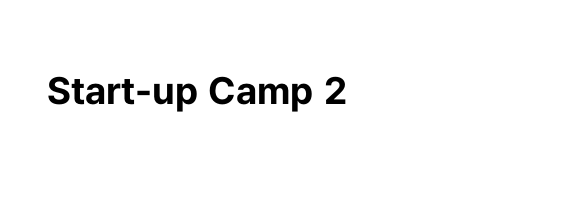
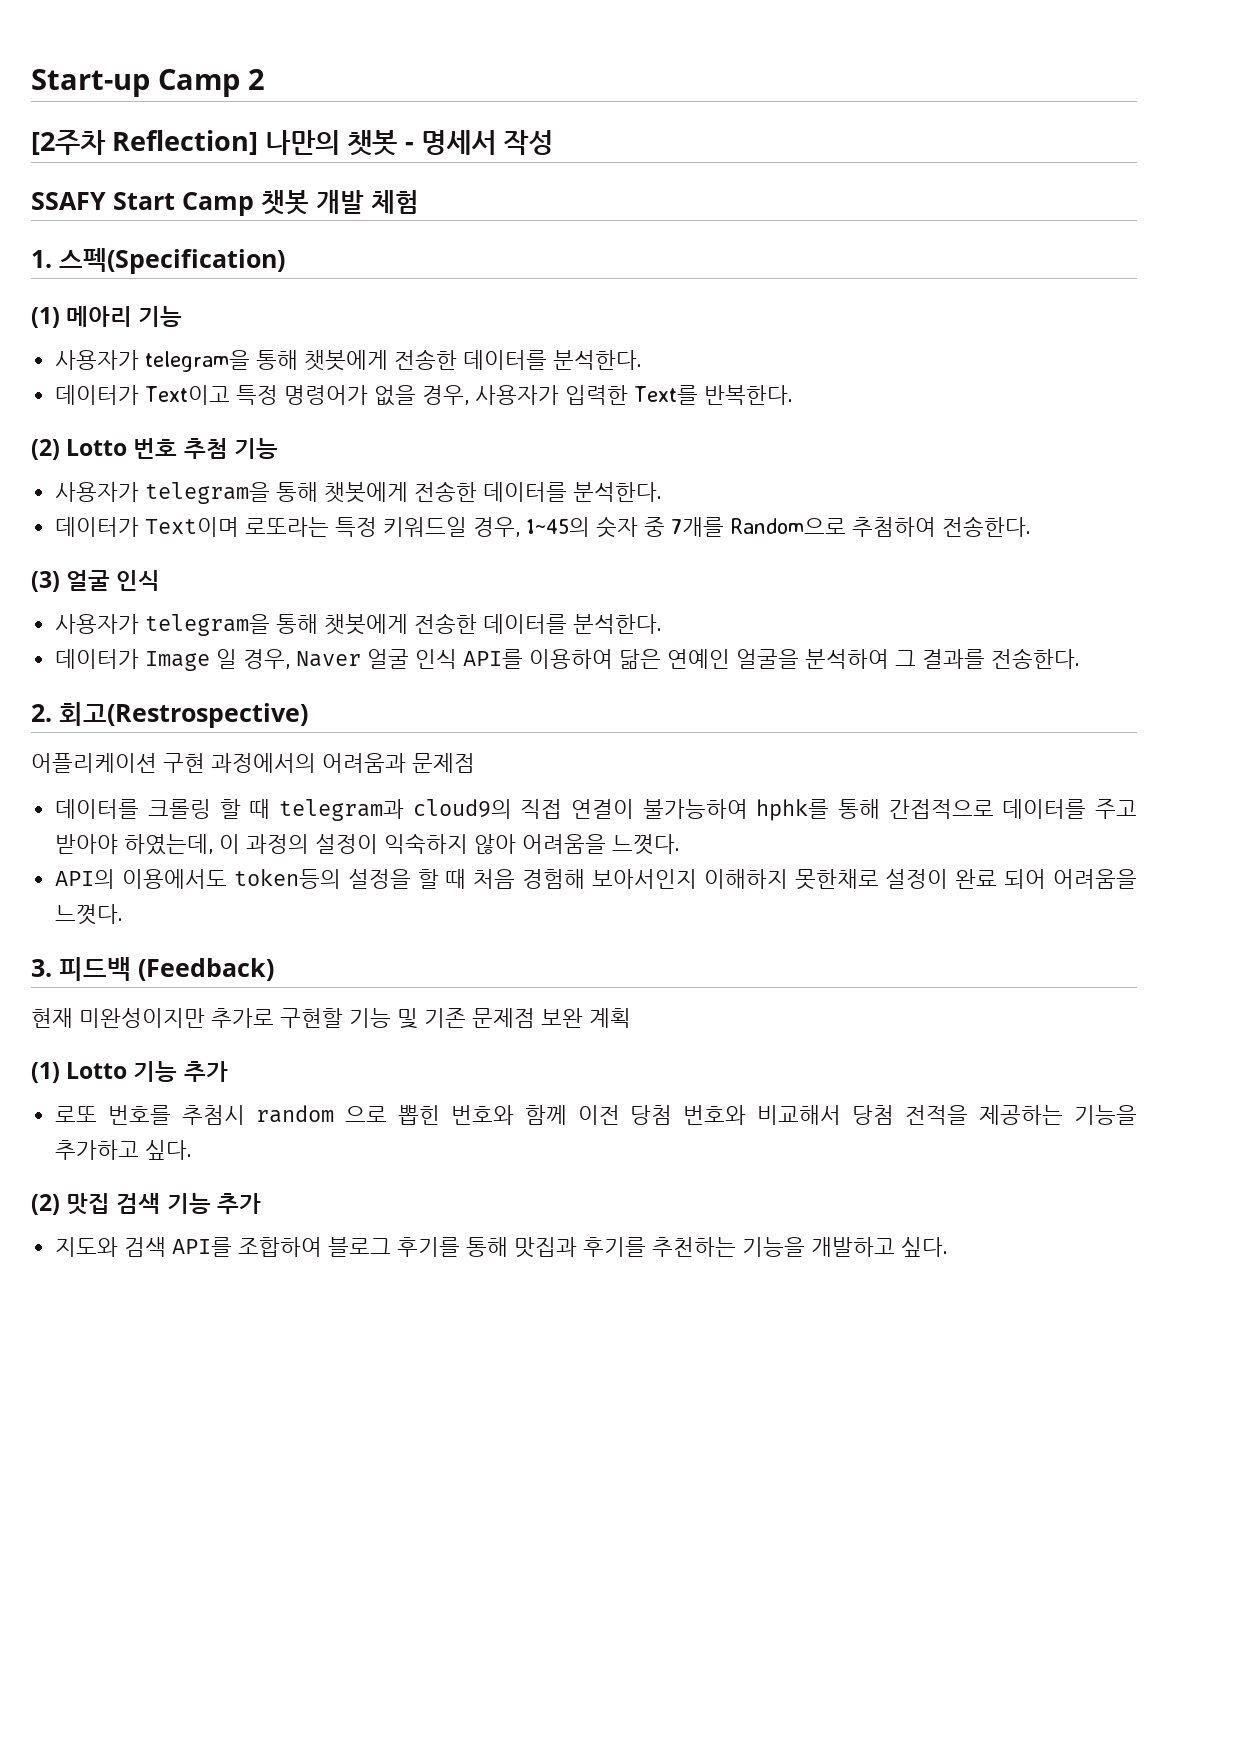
(347, 90) none -> [31,130,553,156] [31,190,419,216] [31,248,285,274] [31,306,183,328] [55,349,643,372] [55,385,794,406] [31,438,278,460] [55,481,663,504] [55,516,1032,538] [31,570,161,592] [55,613,663,636] [55,648,1081,671] [31,702,308,728] [31,753,475,773] [55,799,1138,821] [55,833,681,855] [55,869,1137,890] [55,904,124,925] [31,957,274,981] [31,1008,631,1029] [31,1061,228,1083] [55,1105,1137,1125] [55,1140,193,1160] [31,1193,261,1215] [55,1237,949,1258] // [2주차 Reflection] 나만의 챗봇 - 명세서 작성 // SSAFY Start Camp 챗봇 개발 체험 // 1. 스펙(Specification) // (1) 메아리 기능 // 사용자가 telegram을 통해 챗봇에게 전송한 데이터를 분석한다. // 데이터가 Text이고 특정 명령어가 없을 경우, 사용자가 입력한 Text를 반복한다. // (2) Lotto 번호 추첨 기능 // 사용자가 telegram을 통해 챗봇에게 전송한 데이터를 분석한다. // 데이터가 Text이며 로또라는 특정 키워드일 경우, 1~45의 숫자 중 7개를 Random으로 추첨하여 전송한다. // (3) 얼굴 인식 // 사용자가 telegram을 통해 챗봇에게 전송한 데이터를 분석한다. // 데이터가 Image 일 경우, Naver 얼굴 인식 API를 이용하여 닮은 연예인 얼굴을 분석하여 그 결과를 전송한다. // 2. 회고(Restrospective) // 어플리케이션 구현 과정에서의 어려움과 문제점 // 데이터를 크롤링 할 때 telegram과 cloud9의 직접 연결이 불가능하여 hphk를 통해 간접적으로 데이터를 주고 받아야 하였는데, 이 과정의 설정이 익숙하지 않아 어려움을 느꼇다. // API의 이용에서도 token등의 설정을 할 때 처음 경험해 보아서인지 이해하지 못한채로 설정이 완료 되어 어려움을 느꼇다. // 3. 피드백 (Feedback) // 현재 미완성이지만 추가로 구현할 기능 및 기존 문제점 보완 계획 // (1) Lotto 기능 추가 // 로또 번호를 추첨시 random 으로 뽑힌 번호와 함께 이전 당첨 번호와 비교해서 당첨 전적을 제공하는 기능을 추가하고 싶다. // (2) 맛집 검색 기능 추가 // 지도와 검색 API를 조합하여 블로그 후기를 통해 맛집과 후기를 추천하는 기능을 개발하고 싶다.

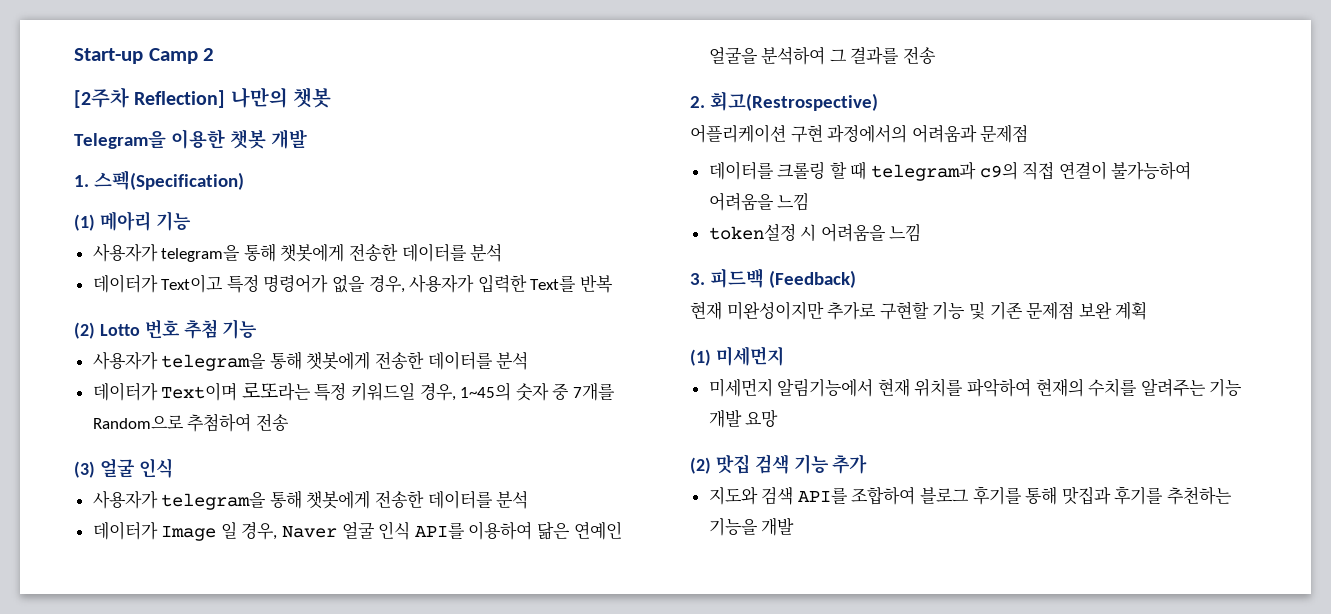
[404,130,553,155] [31,192,254,216] - 명세서 작성 // SSAFY Start Camp -> [74,129,225,149] // Telegram을 이용한
[371,190,419,214] 체험 -> (307, 139) none
[553,350,643,370] 분석한다. -> [470,244,503,262] 분석
[704,385,794,405] 반복한다. -> [580,275,614,293] 반복
[573,482,663,502] 분석한다. -> [496,352,529,370] 분석
[942,516,1032,537] 전송한다. -> [255,413,289,431] 전송
[573,614,663,634] 분석한다. -> [496,491,529,509] 분석
[991,648,1081,669] 전송한다. -> [903,46,937,64] 전송
[412,799,512,819] cloud9의 -> [979,161,1018,180] c9의
[756,799,1138,821] [55,833,681,855] [55,869,1137,890] [55,904,124,925] hphk를 통해 간접적으로 데이터를 주고 받아야 하였는데, 이 과정의 설정이 익숙하지 않아 어려움을 느꼇다. // API의 이용에서도 token등의 설정을 할 때 처음 경험해 보아서인지 이해하지 못한채로 설정이 완료 되어 어려움을 느꼇다. -> [708,192,810,211] [708,223,922,242] 어려움을 느낌 // token설정 시 어려움을 느낌
[66,1061,228,1082] [55,1105,1137,1125] [55,1140,193,1160] Lotto 기능 추가 // 로또 번호를 추첨시 random 으로 뽑힌 번호와 함께 이전 당첨 번호와 비교해서 당첨 전적을 제공하는 기능을 추가하고 싶다. -> [715,346,784,366] [708,378,1243,397] [708,409,779,428] 미세먼지 // 미세먼지 알림기능에서 현재 위치를 파악하여 현재의 수치를 알려주는 기능 개발 요망
[811,1237,949,1257] 개발하고 싶다. -> [761,517,795,536] 개발

